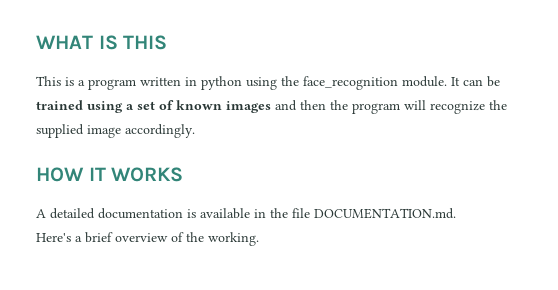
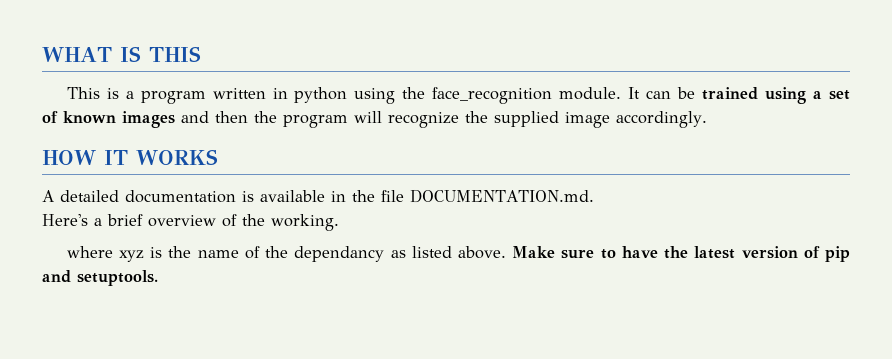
(259, 239) none -> [66,246,850,262] [42,270,158,286] // where xyz is the name of the dependancy as listed above. Make sure to have the latest version of pip and setuptools.

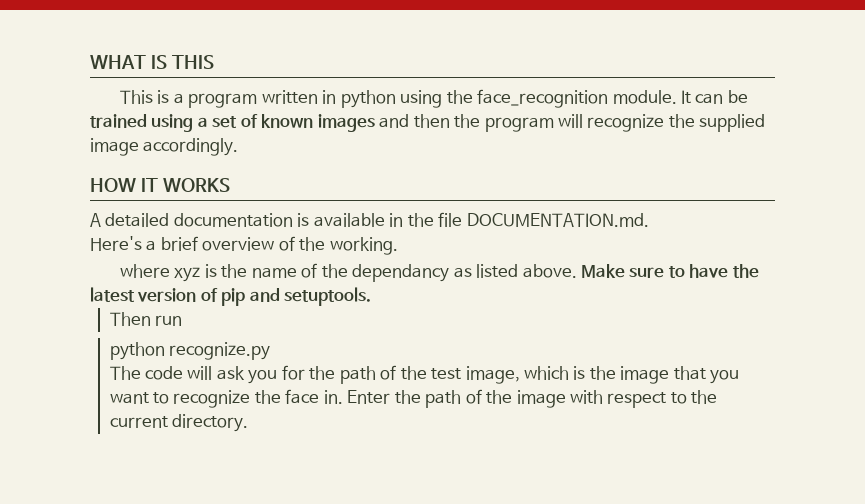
(158, 278) none -> [109,312,183,326] [109,342,271,360] [109,365,740,384] [109,389,718,408] [109,414,249,432] // Then run // python recognize.py // The code will ask you for the path of the test image, which is the image that you want to recognize the face in. Enter the path of the image with respect to the current directory.

